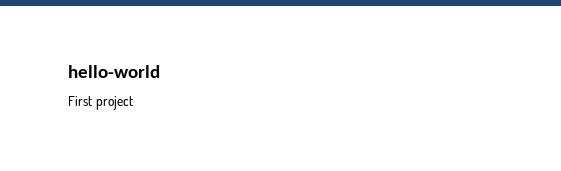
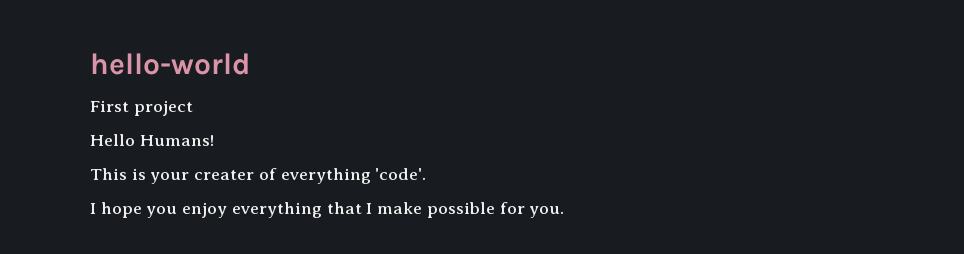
(133, 103) none -> [90,134,214,146] [90,168,427,184] [90,202,565,218] // Hello Humans! // This is your creater of everything 'code'. // I hope you enjoy everything that I make possible for you.

